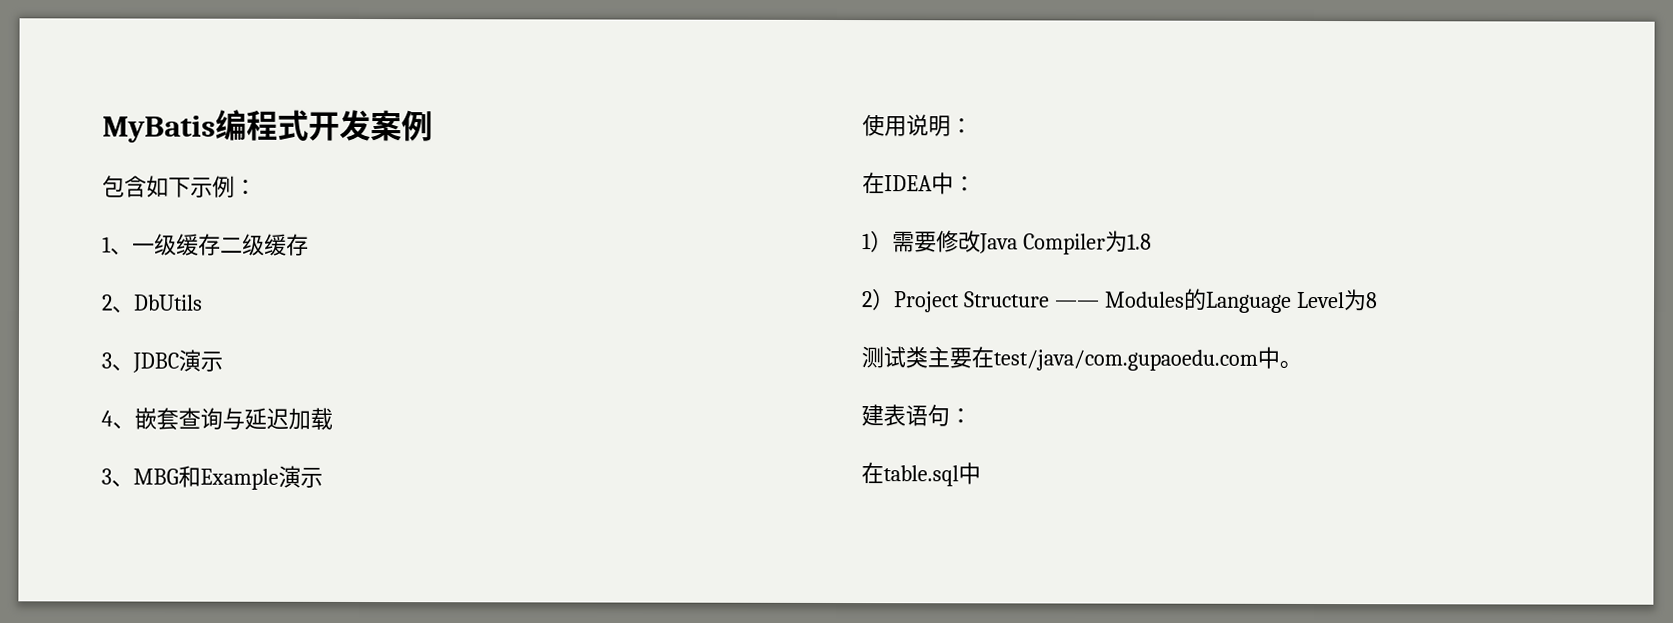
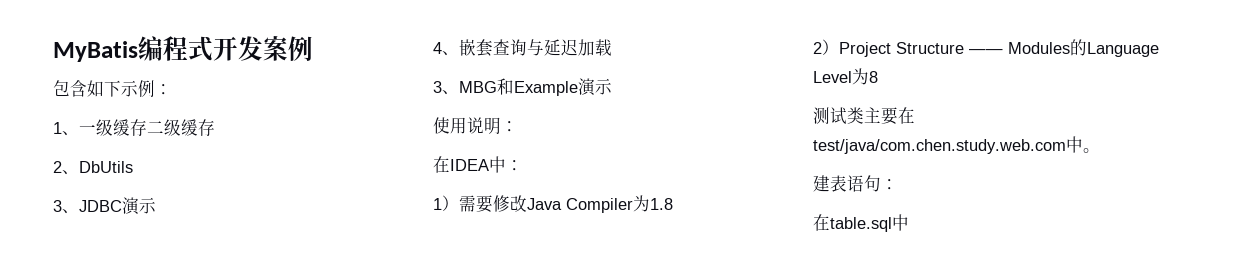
[993,349,1258,371] test/java/com.gupaoedu.com -> [813,139,1066,154] test/java/com.chen.study.web.com

